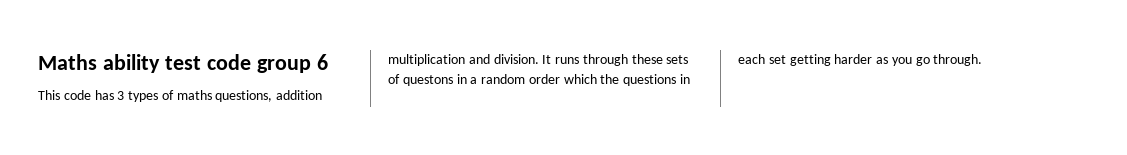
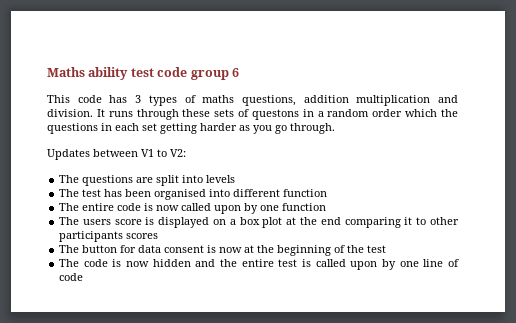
(983, 60) none -> [47,149,186,160] [59,175,236,186] [59,189,328,200] [59,203,327,214] [59,217,460,228] [59,231,159,242] [59,245,387,256] [59,259,460,270] [59,273,84,281] // Updates between V1 to V2: // The questions are split into levels // The test has been organised into different function // The entire code is now called upon by one function // The users score is displayed on a box plot at the end comparing it to other participants scores // The button for data consent is now at the beginning of the test // The code is now hidden and the entire test is called upon by one line of code

